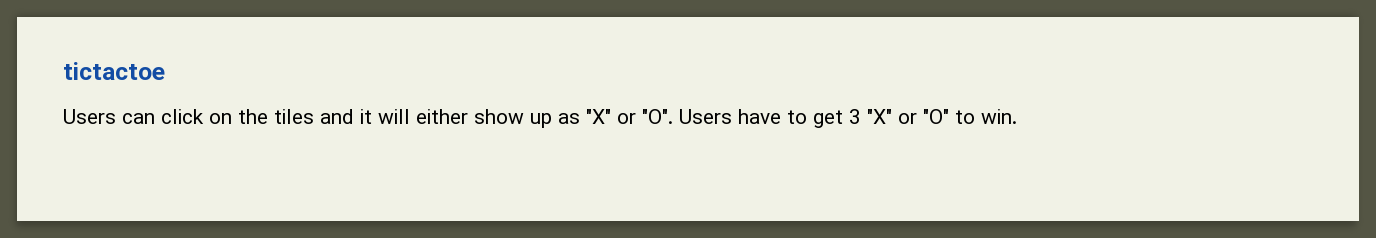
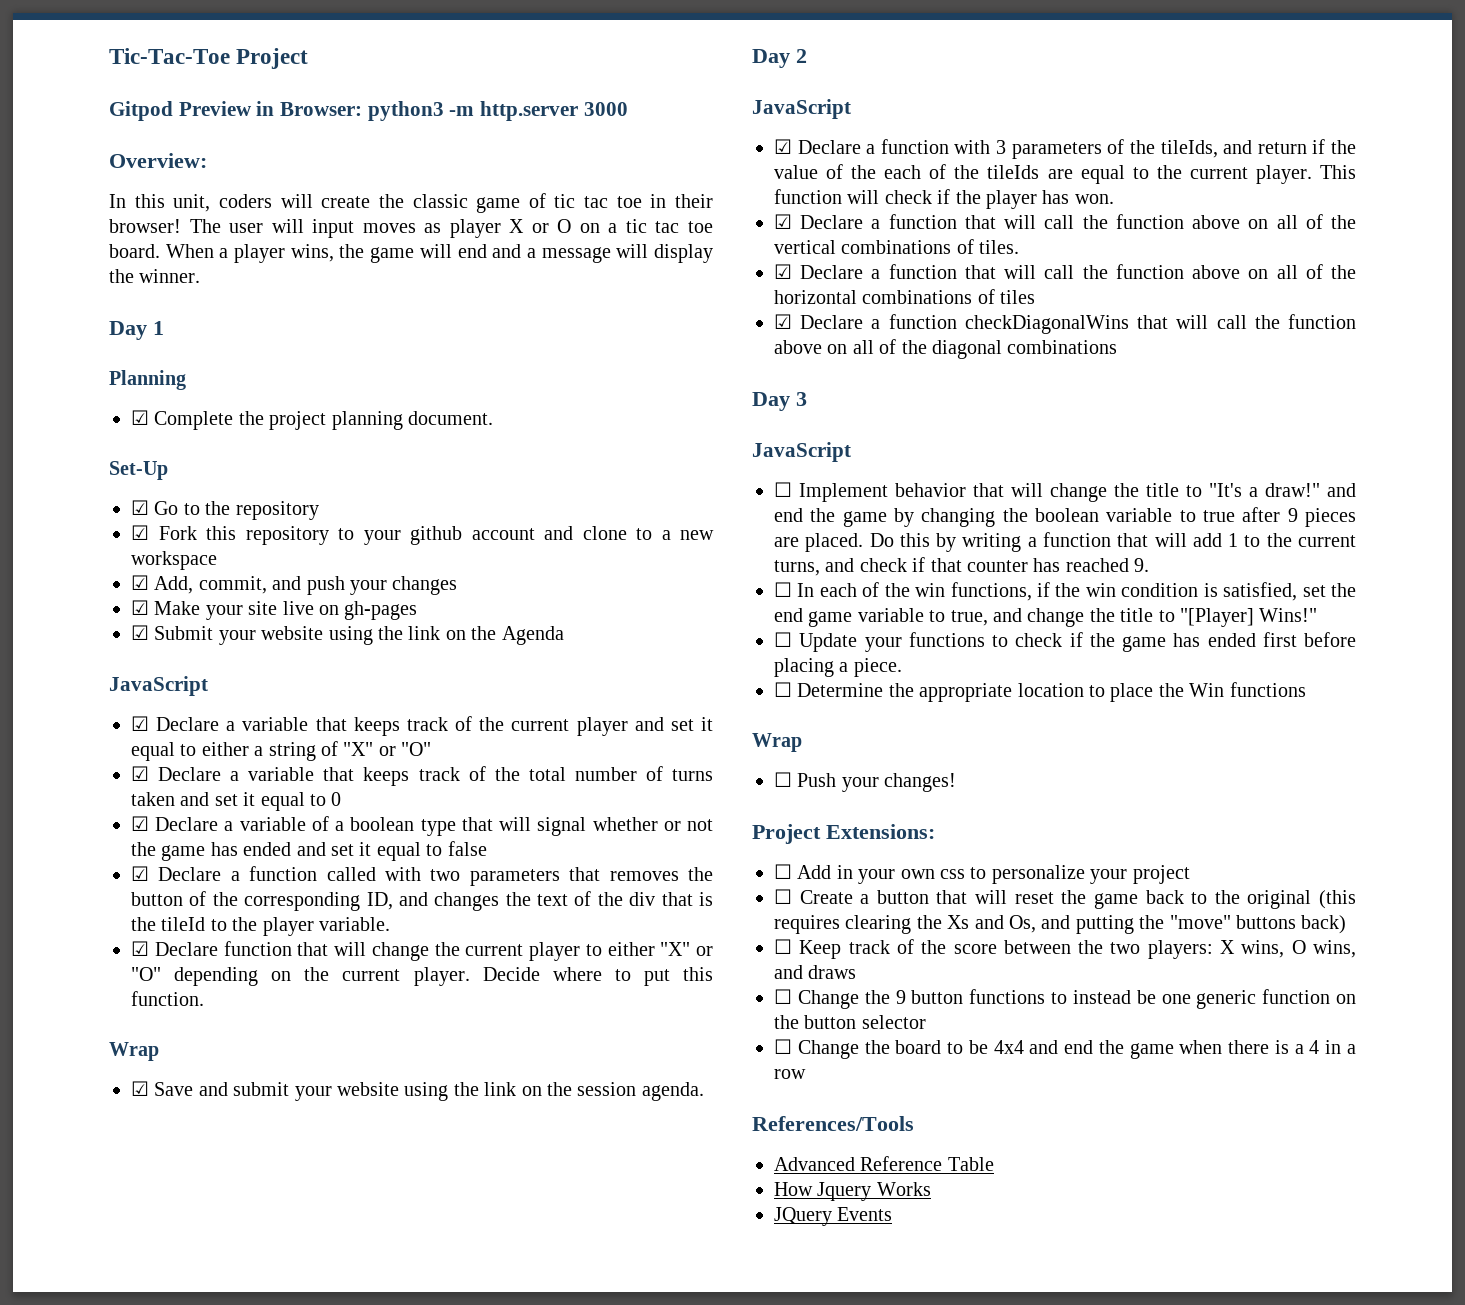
[63,62,165,80] [63,109,1017,128] tictactoe // Users can click on the tiles and it will either show up as "X" or "O". Users have to get 3 "X" or "O" to win. -> [109,48,309,69] [109,101,628,121] [109,153,207,168] [109,193,713,213] [109,219,714,238] [109,244,713,263] [109,269,201,283] [109,321,164,340] [109,370,186,390] [131,410,493,430] [109,461,168,480] [131,500,319,520] [131,525,714,545] [131,551,217,570] [131,575,458,595] [131,600,418,620] [131,625,564,645] [109,676,208,696] [131,716,713,736] [131,741,432,761] [131,766,713,786] [131,792,342,811] [131,816,713,836] [131,841,487,861] [131,866,713,886] [131,891,713,911] [131,917,390,936] [131,941,713,961] [131,967,714,986] [131,991,204,1006] [109,1042,159,1061] [131,1081,704,1101] [752,49,807,68] [752,99,851,119] [774,139,1356,159] [774,164,1357,184] [774,189,1114,209] [774,214,1356,229] [774,239,1020,254] [774,264,1356,279] [774,289,1036,304] [774,314,1356,334] [774,339,1118,359] [752,392,807,411] [752,442,851,462] [774,482,1356,502] [774,507,1356,527] [774,532,1356,552] [774,557,1150,576] [774,582,1356,601] [774,608,1318,627] [774,632,1356,652] [774,658,902,677] [774,682,1306,702] [752,733,802,752] [774,772,957,792] [752,824,935,844] [774,864,1190,884] [774,889,1356,909] [774,915,1347,934] [774,939,1356,959] [774,965,857,979] [774,989,1356,1009] [774,1015,926,1029] [774,1039,1356,1059] [774,1069,806,1079] [752,1116,914,1131] [774,1156,994,1171] [774,1182,931,1201] [774,1207,893,1226] Tic-Tac-Toe Project // Gitpod Preview in Browser: python3 -m http.server 3000 // Overview: // In this unit, coders will create the classic game of tic tac toe in their browser! The user will input moves as player X or O on a tic tac toe board. When a player wins, the game will end and a message will display the winner. // Day 1 // Planning // ☑ Complete the project planning document. // Set-Up // ☑ Go to the repository // ☑ Fork this repository to your github account and clone to a new workspace // ☑ Add, commit, and push your changes // ☑ Make your site live on gh-pages // ☑ Submit your website using the link on the Agenda // JavaScript // ☑ Declare a variable that keeps track of the current player and set it equal to either a string of "X" or "O" // ☑ Declare a variable that keeps track of the total number of turns taken and set it equal to 0 // ☑ Declare a variable of a boolean type that will signal whether or not the game has ended and set it equal to false // ☑ Declare a function called with two parameters that removes the button of the corresponding ID, and changes the text of the div that is the tileId to the player variable. // ☑ Declare function that will change the current player to either "X" or "O" depending on the current player. Decide where to put this function. // Wrap // ☑ Save and submit your website using the link on the session agenda. // Day 2 // JavaScript // ☑ Declare a function with 3 parameters of the tileIds, and return if the value of the each of the tileIds are equal to the current player. This function will check if the player has won. // ☑ Declare a function that will call the function above on all of the vertical combinations of tiles. // ☑ Declare a function that will call the function above on all of the horizontal combinations of tiles // ☑ Declare a function checkDiagonalWins that will call the function above on all of the diagonal combinations // Day 3 // JavaScript // ☐ Implement behavior that will change the title to "It's a draw!" and end the game by changing the boolean variable to true after 9 pieces are placed. Do this by writing a function that will add 1 to the current turns, and check if that counter has reached 9. // ☐ In each of the win functions, if the win condition is satisfied, set the end game variable to true, and change the title to "[Player] Wins!" // ☐ Update your functions to check if the game has ended first before placing a piece. // ☐ Determine the appropriate location to place the Win functions // Wrap // ☐ Push your changes! // Project Extensions: // ☐ Add in your own css to personalize your project // ☐ Create a button that will reset the game back to the original (this requires clearing the Xs and Os, and putting the "move" buttons back) // ☐ Keep track of the score between the two players: X wins, O wins, and draws // ☐ Change the 9 button functions to instead be one generic function on the button selector // ☐ Change the board to be 4x4 and end the game when there is a 4 in a row // References/Tools // Advanced Reference Table // How Jquery Works // JQuery Events

